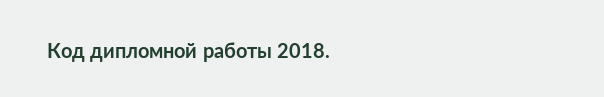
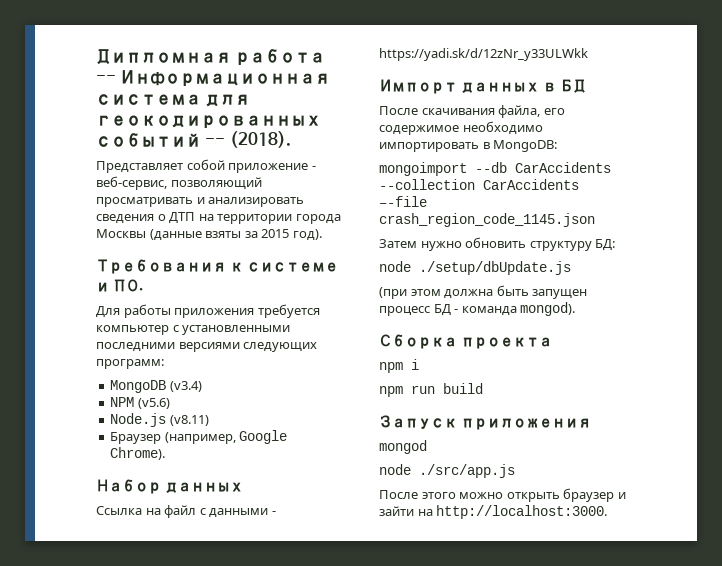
[47,42,330,62] Код дипломной работы 2018. -> [96,49,326,65] [96,70,331,86] [96,94,251,107] [96,115,321,128] [96,131,291,148] [96,159,316,173] [96,176,262,190] [96,197,305,207] [96,212,341,224] [96,229,322,241] [96,259,338,274] [96,279,143,292] [96,304,320,318] [96,325,291,335] [96,342,318,352] [96,359,164,369] [110,380,202,393] [110,397,170,409] [110,413,209,427] [110,430,288,444] [110,447,166,460] [96,479,243,494] [96,505,276,518] [379,48,588,61] [379,79,586,94] [379,105,565,118] [379,121,543,135] [379,140,558,152] [379,162,611,176] [379,179,579,190] [379,196,427,207] [379,213,595,227] [379,237,616,251] [379,261,571,275] [379,285,588,299] [379,302,576,316] [379,334,552,349] [379,359,419,373] [379,383,483,397] [379,415,591,430] [379,440,427,454] [379,464,515,478] [379,488,626,502] [379,505,608,519] Дипломная работа -- Информационная система для геокодированных событий -- (2018). // Представляет собой приложение - веб-сервис, позволяющий просматривать и анализировать сведения о ДТП на территории города Москвы (данные взяты за 2015 год). // Требования к системе и ПО. // Для работы приложения требуется компьютер с установленными последними версиями следующих программ: // MongoDB (v3.4) // NPM (v5.6) // Node.js (v8.11) // Браузер (например, Google Chrome). // Набор данных // Ссылка на файл с данными - https://yadi.sk/d/12zNr_y33ULWkk // Импорт данных в БД // После скачивания файла, его содержимое необходимо импортировать в MongoDB: // mongoimport --db CarAccidents --collection CarAccidents –-file crash_region_code_1145.json // Затем нужно обновить структуру БД: // node ./setup/dbUpdate.js // (при этом должна быть запущен процесс БД - команда mongod). // Сборка проекта // npm i // npm run build // Запуск приложения // mongod // node ./src/app.js // После этого можно открыть браузер и зайти на http://localhost:3000.

